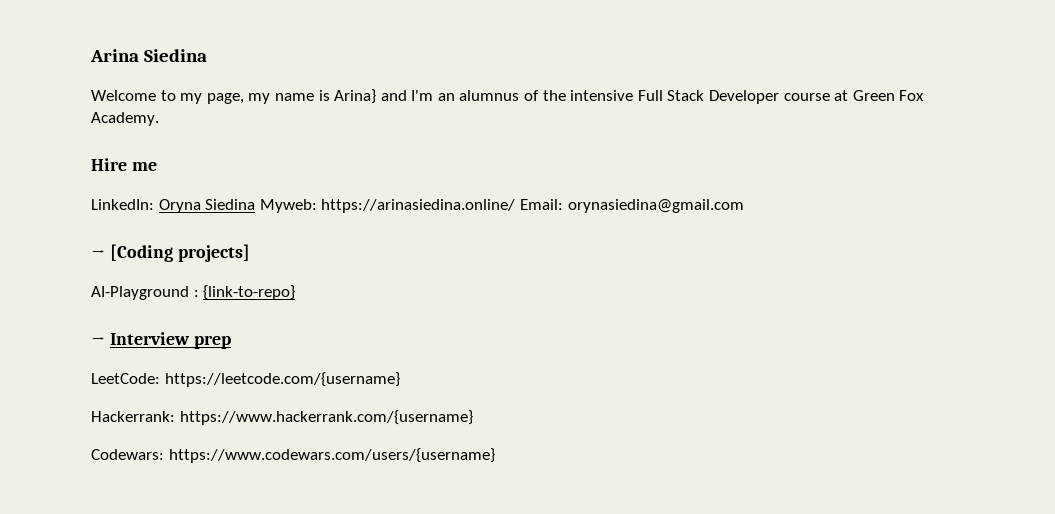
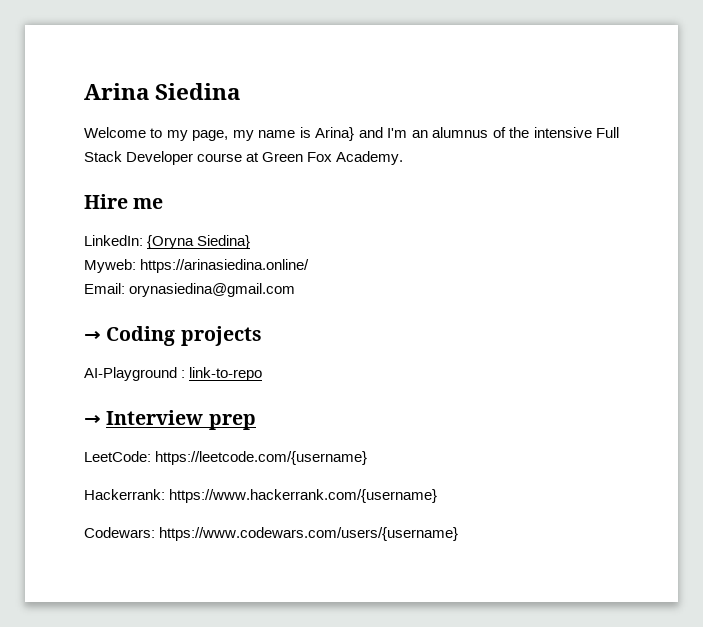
[158,199,256,213] Oryna Siedina -> [147,235,251,249] {Oryna Siedina} //
(516, 206) none -> (310, 266) //
[109,244,250,262] [Coding projects] -> [106,326,262,346] Coding projects
[203,285,296,300] {link-to-repo} -> [189,367,263,381] link-to-repo

